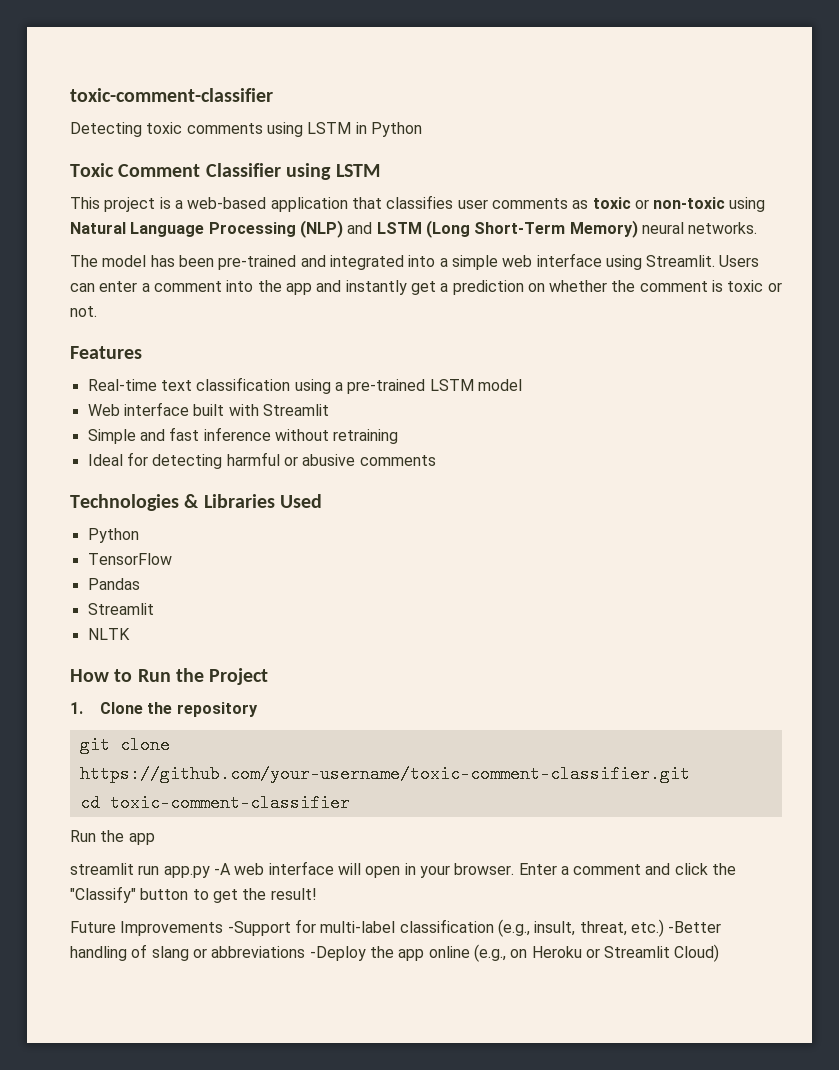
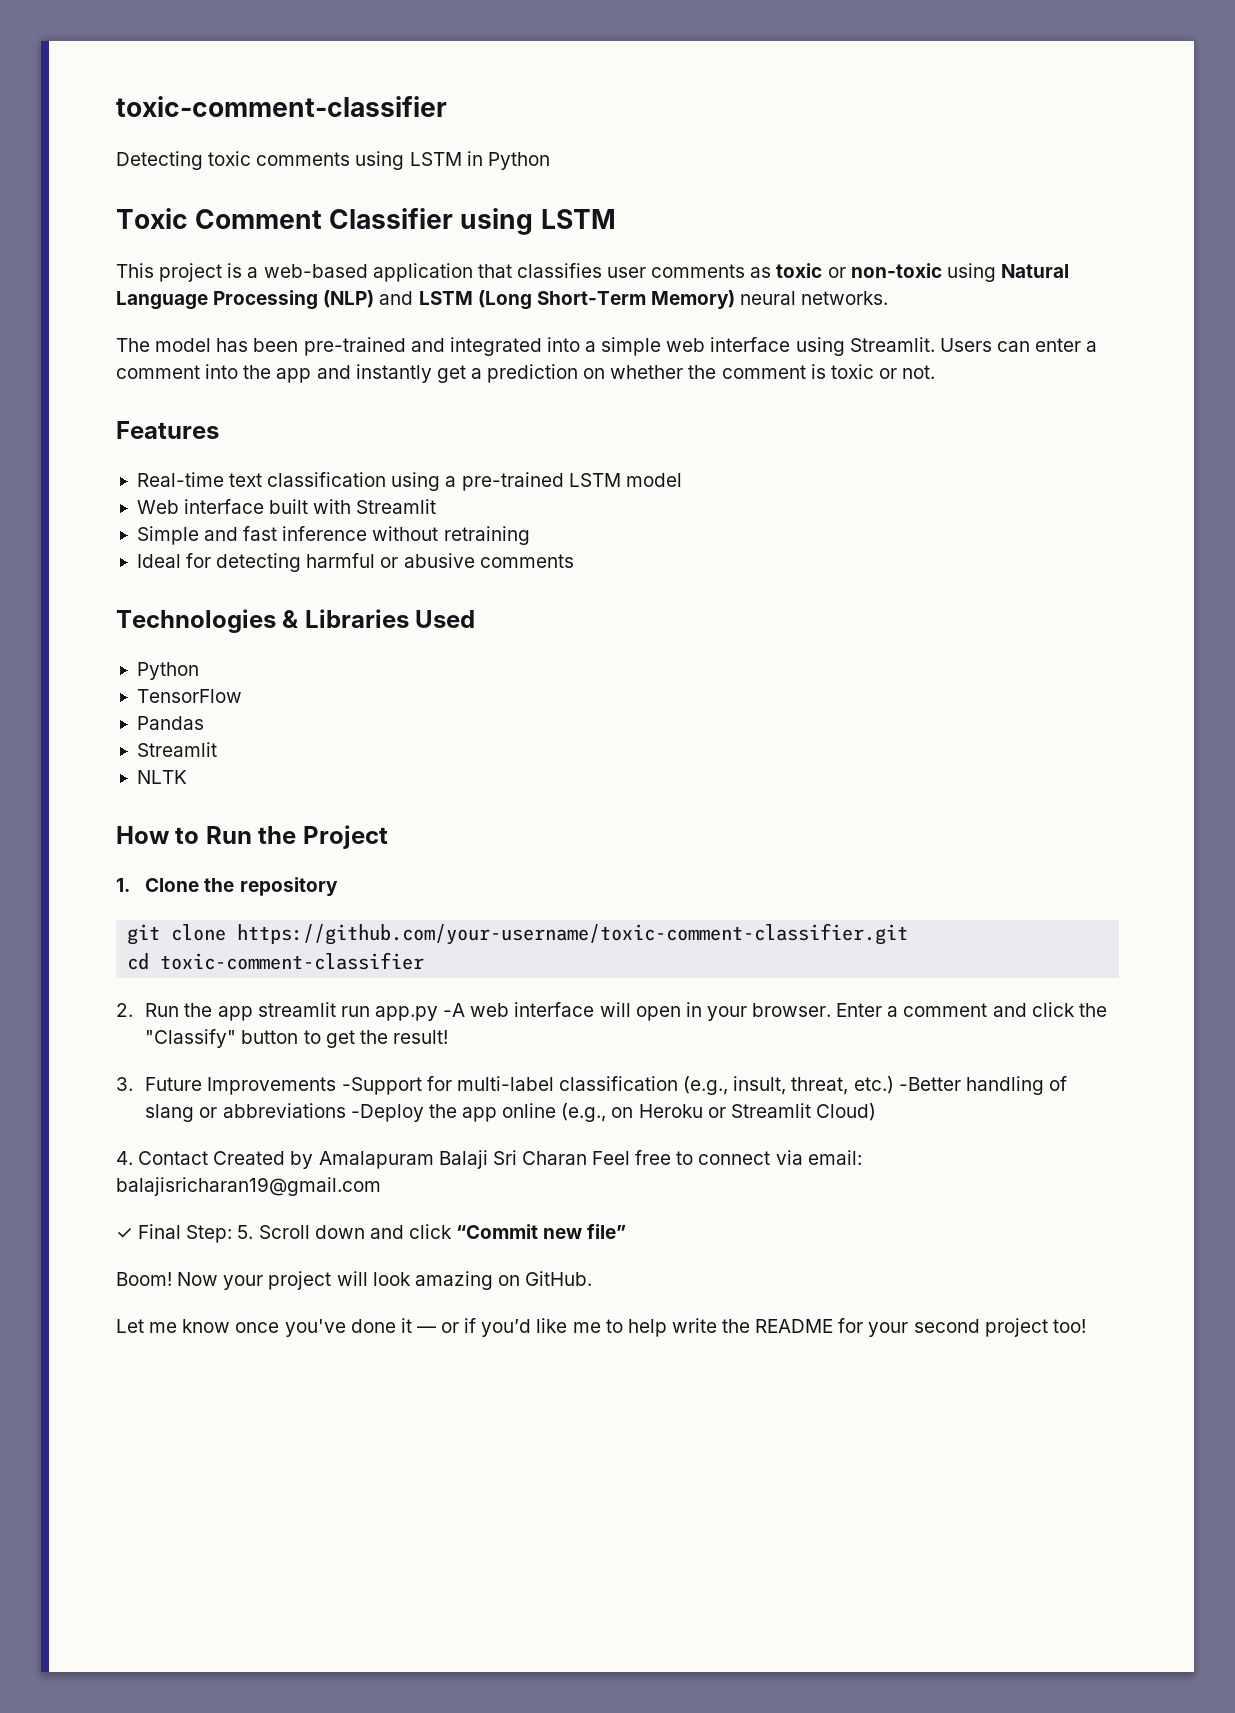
(350, 803) none -> [116,1003,133,1017] 2.
(155, 839) // -> (253, 1013) none
(317, 894) none -> [116,1077,133,1091] 3.
(720, 953) none -> [116,1150,862,1169] [116,1177,381,1196] [116,1224,627,1243] [116,1271,593,1290] [116,1318,1086,1337] // 4. Contact Created by Amalapuram Balaji Sri Charan Feel free to connect via email: balajisricharan19@gmail.com // ✓ Final Step: 5. Scroll down and click “Commit new file” // Boom! Now your project will look amazing on GitHub. // Let me know once you've done it — or if you’d like me to help write the README for your second project too!

